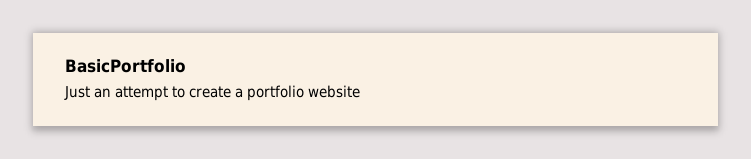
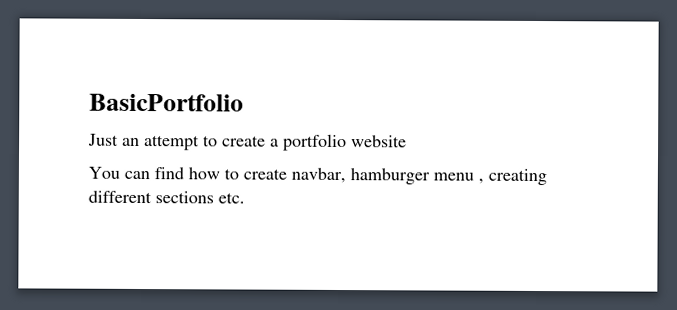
(360, 91) none -> [88,166,547,186] [88,190,245,204] // You can find how to create navbar, hamburger menu , creating different sections etc.

